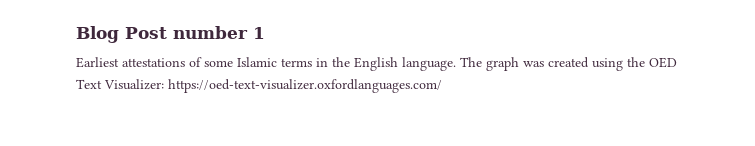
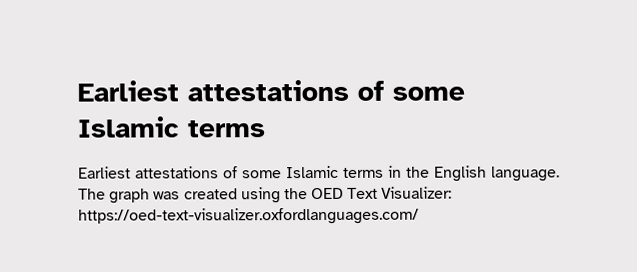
[76,26,265,43] Blog Post number 1 -> [77,79,465,102] [77,116,266,138] Earliest attestations of some Islamic terms

